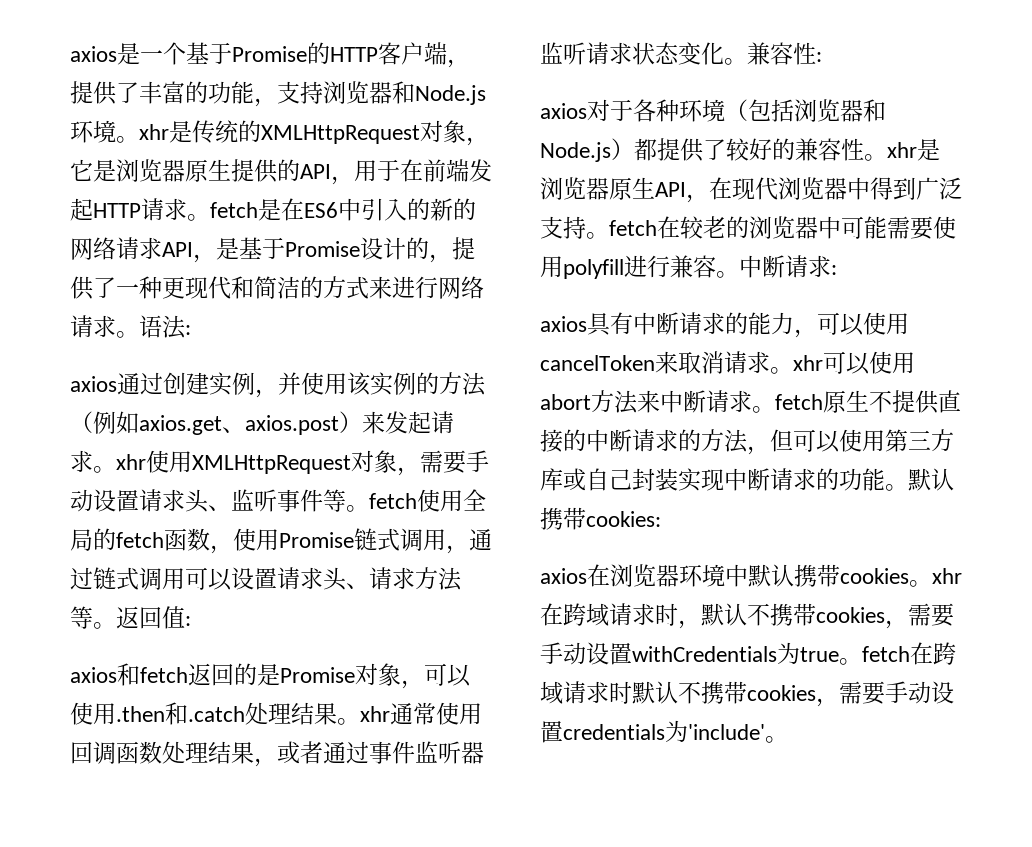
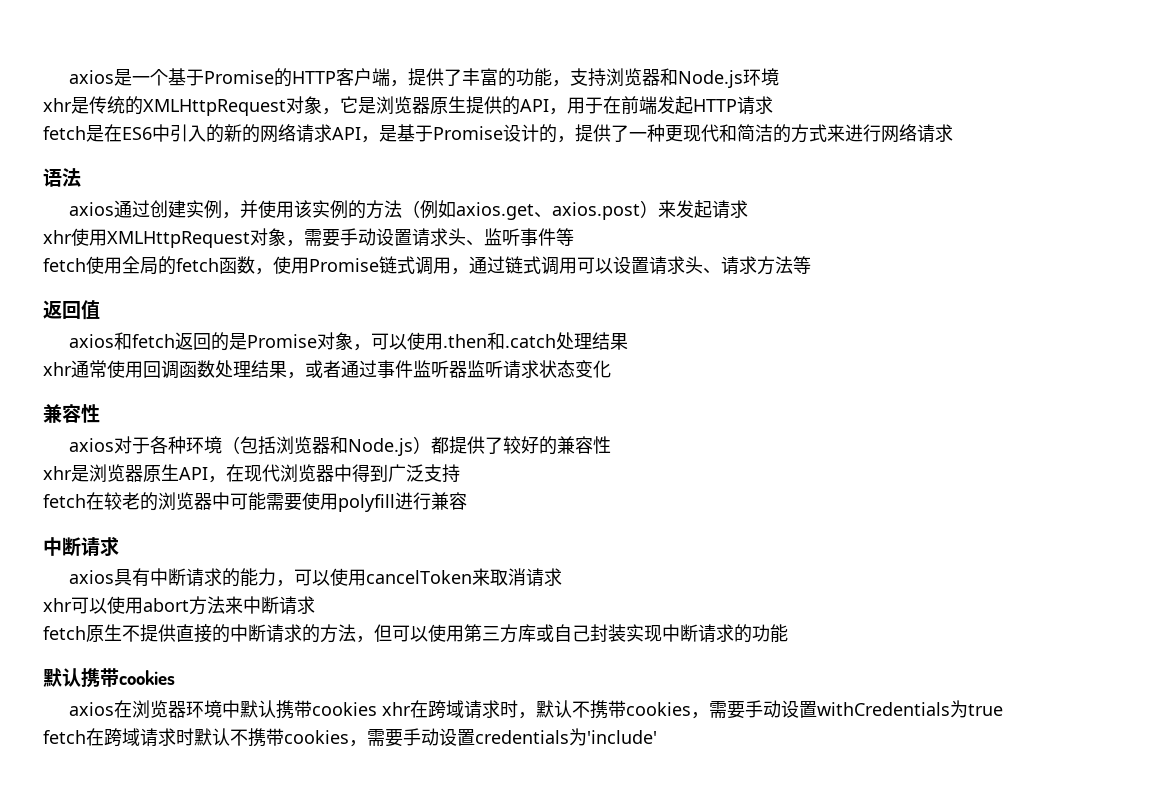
[116,136,139,143] 。 -> (780, 77) //
[187,214,210,221] 。 -> (773, 105) //
[116,331,139,338] 。 -> (953, 133) //
[185,325,191,335] : -> (81, 177) none
[93,466,116,473] 。 -> (749, 209) //
[346,505,369,512] 。 -> (574, 237) //
[93,622,116,629] 。 -> (811, 265) //
[185,616,191,626] : -> (100, 310) none
[337,718,360,725] 。 -> (629, 341) //
[724,42,822,65] 。兼容性: -> [43,404,100,423] // 兼容性
[864,154,887,161] 。 -> (612, 445) //
[586,232,609,239] 。 -> (460, 473) //
[716,255,837,278] 。中断请求: -> [43,536,119,557] // 中断请求
[770,367,793,374] 。 -> (563, 577) //
[752,406,775,413] 。 -> (315, 605) //
[885,468,954,491] [540,507,661,530] 。默认携带cookies: -> [43,668,175,688] // 默认携带cookies
[909,580,932,587] 。 -> (378, 709) none
[839,658,862,665] 。 -> (1004, 710) //
[765,736,788,743] 。 -> (657, 737) none

